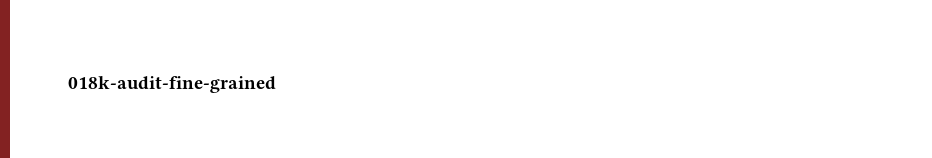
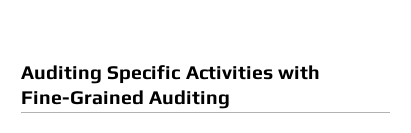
[68,76,276,93] 018k-audit-fine-grained -> [21,65,320,84] [21,90,231,109] Auditing Specific Activities with Fine-Grained Auditing

